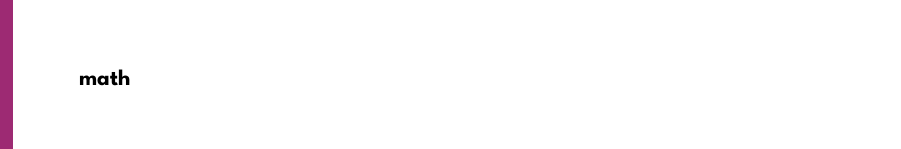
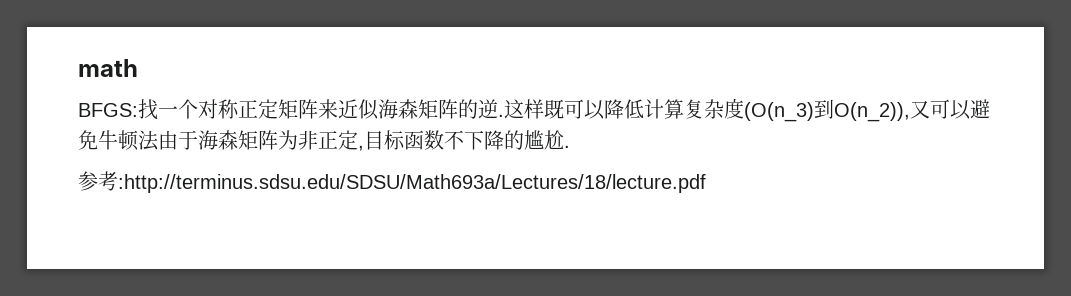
(130, 77) none -> [78,98,990,122] [78,130,570,151] [78,171,706,193] // BFGS:找一个对称正定矩阵来近似海森矩阵的逆.这样既可以降低计算复杂度(O(n_3)到O(n_2)),又可以避免牛顿法由于海森矩阵为非正定,目标函数不下降的尴尬. // 参考:http://terminus.sdsu.edu/SDSU/Math693a/Lectures/18/lecture.pdf

